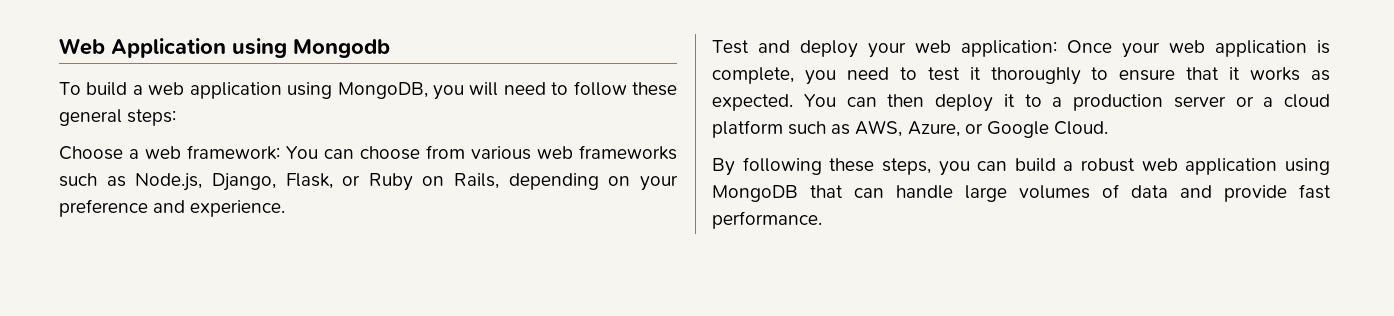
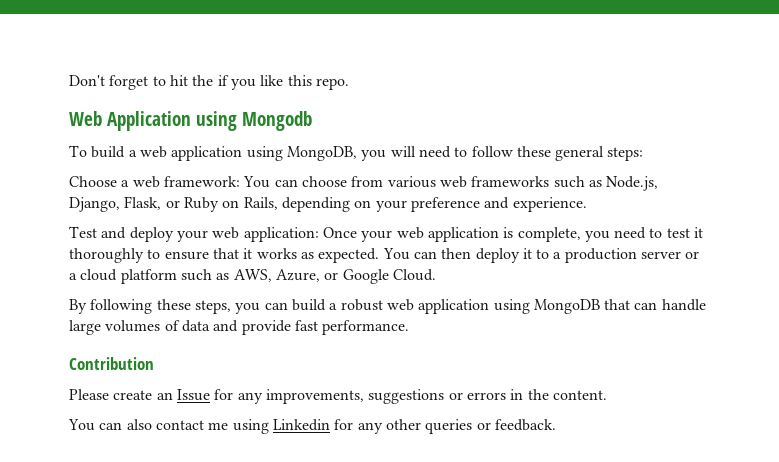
(59, 46) none -> [69,75,349,90] Don't forget to hit the if you like this repo. //
(822, 220) none -> [69,357,154,370] [69,389,607,404] [68,419,556,434] // Contribution // Please create an Issue for any improvements, suggestions or errors in the content. // You can also contact me using Linkedin for any other queries or feedback.

